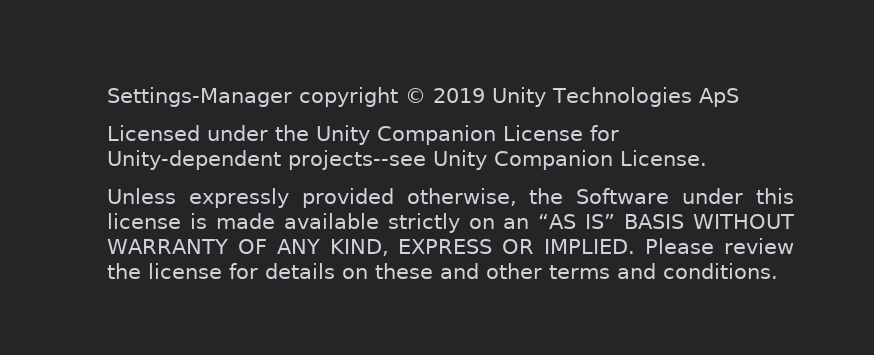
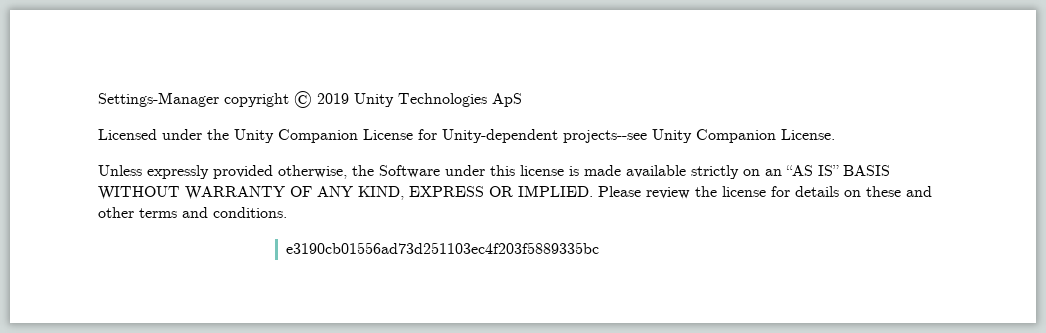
(778, 271) none -> [286,242,600,254] // e3190cb01556ad73d251103ec4f203f5889335bc

